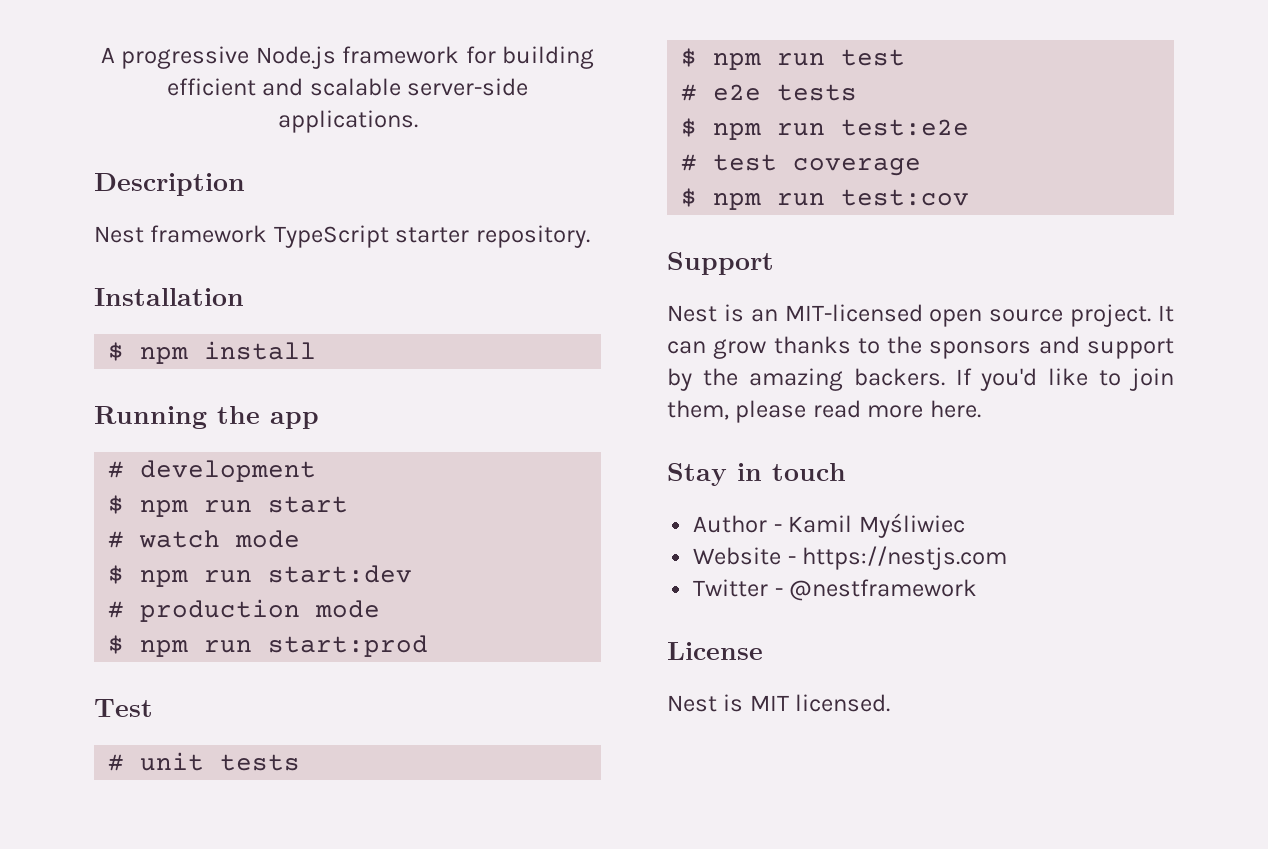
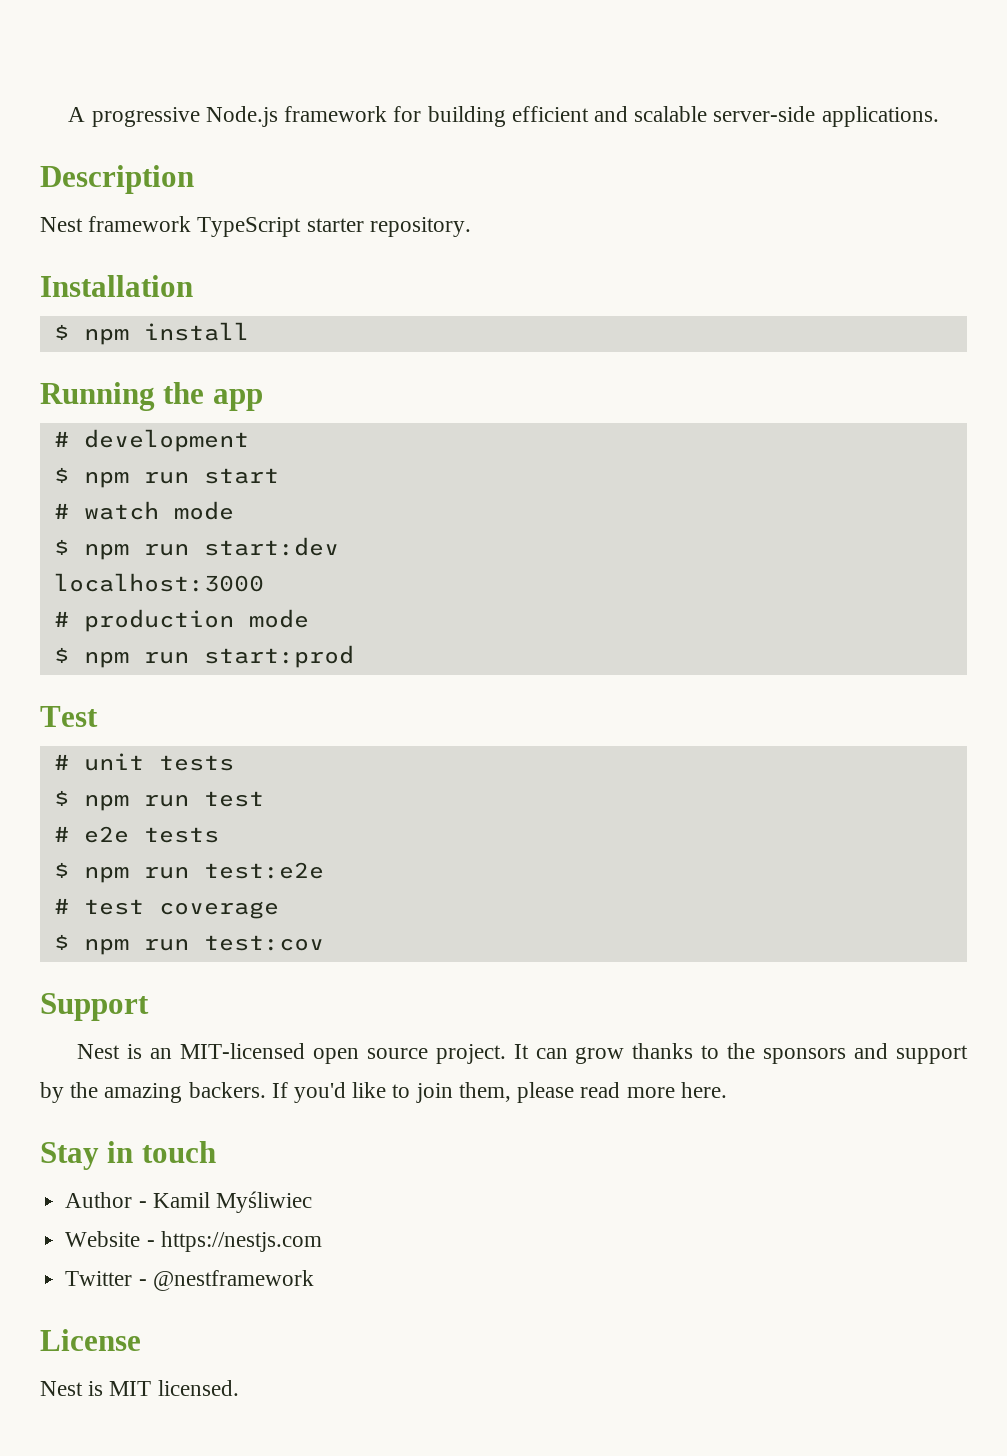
(413, 574) none -> [53,573,264,592] // localhost:3000

